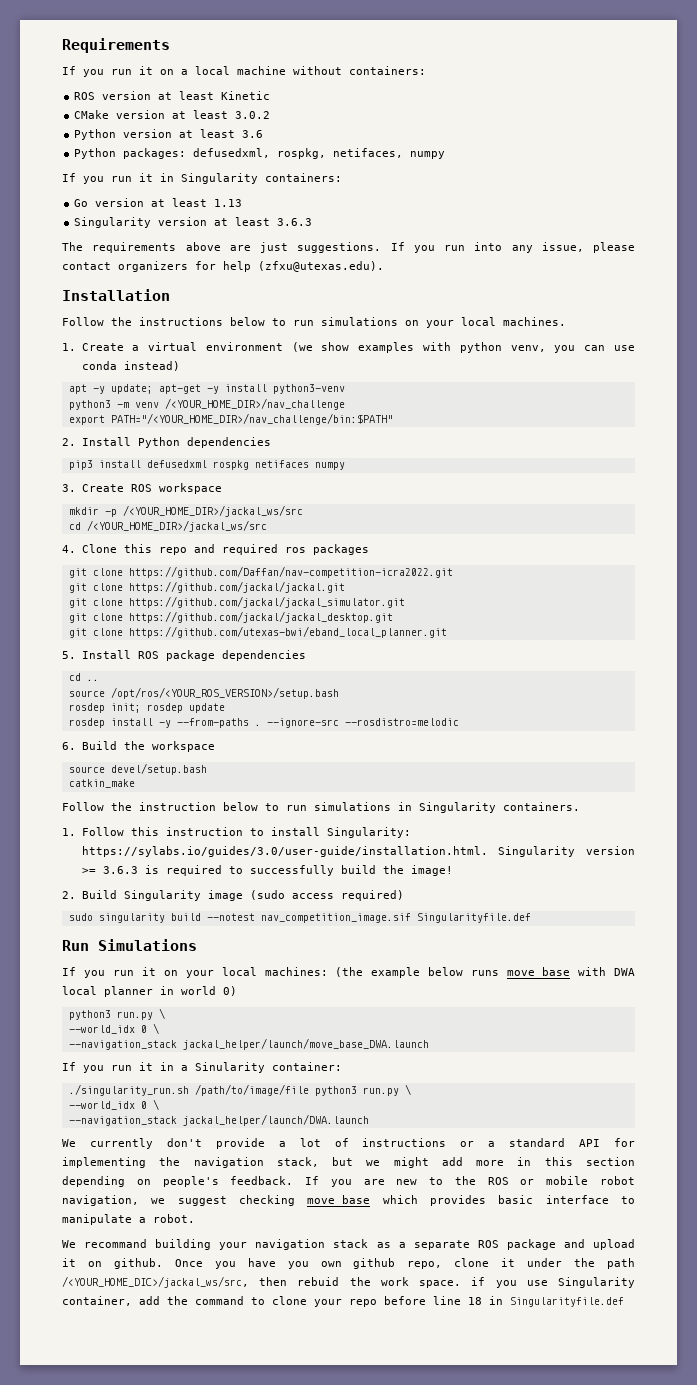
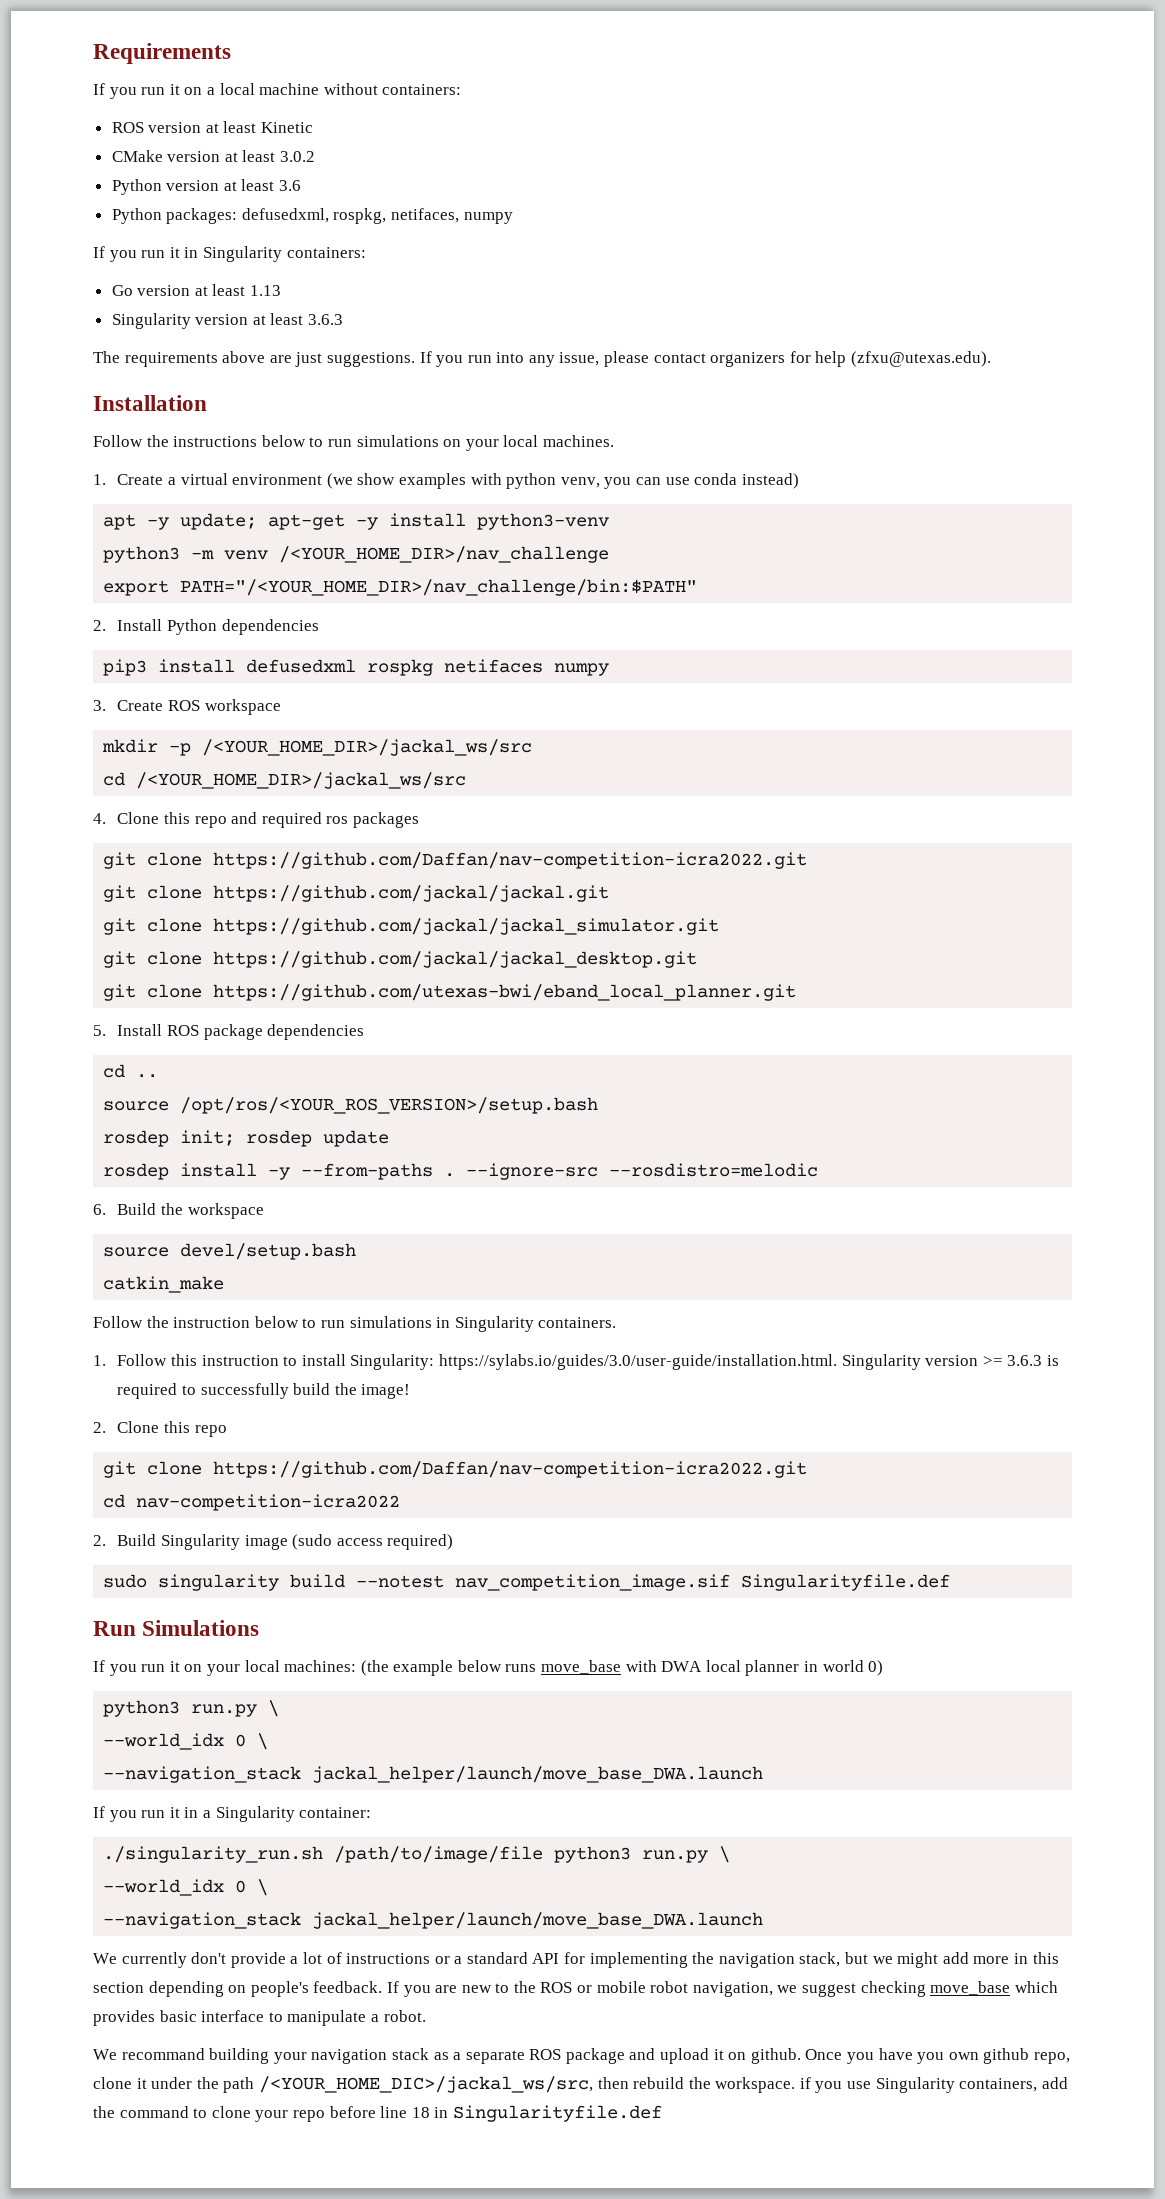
(453, 870) none -> [93,1421,227,1437] [103,1461,808,1478] [103,1494,401,1511] // 2. Clone this repo // git clone https://github.com/Daffan/nav-competition-icra2022.git // cd nav-competition-icra2022
[195,1062,265,1073] Sinularity -> [215,1806,295,1822] Singularity
[182,1114,369,1126] jackal_helper/launch/DWA.launch -> [312,1912,764,1929] jackal_helper/launch/move_base_DWA.launch
[297,1277,462,1288] rebuid the work space. -> [633,2077,796,2093] rebuild the workspace.
[62,1296,132,1306] container, -> [959,2078,1038,2092] containers,

